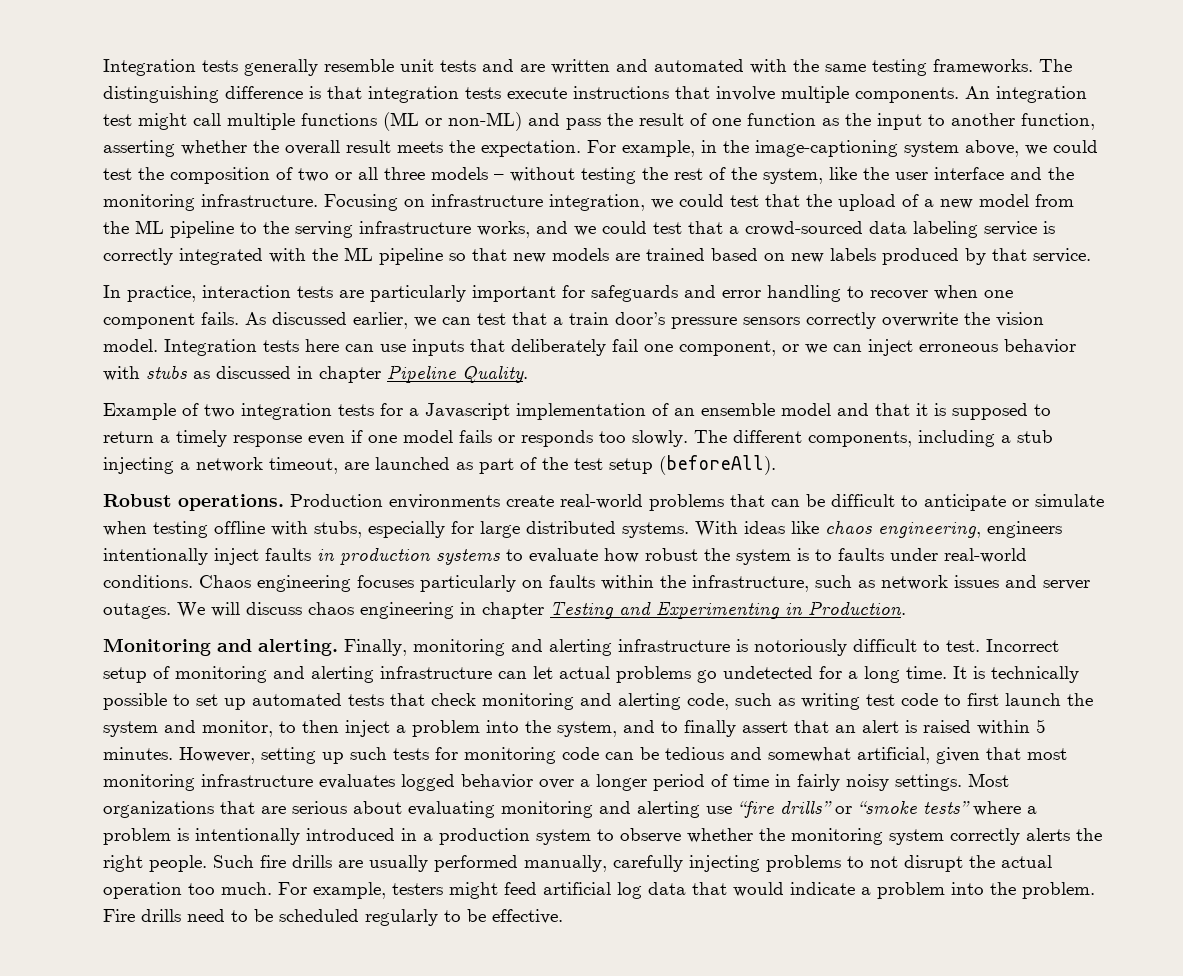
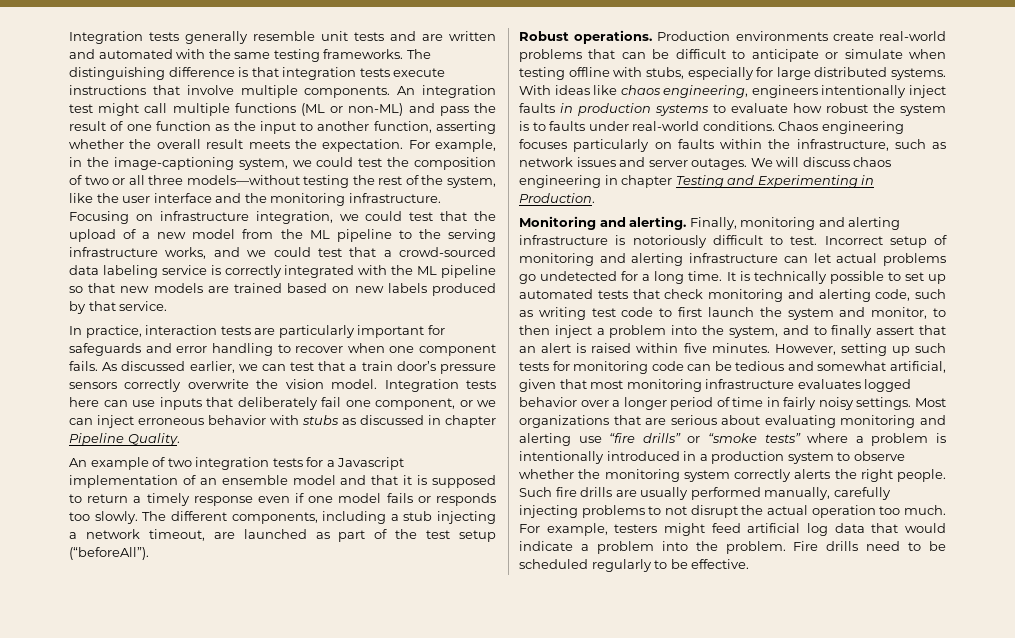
[904,140,1019,157] system above, -> [238,158,288,170] system,
[431,167,575,182] models – without -> [186,175,300,185] models—without
[103,403,176,420] Example -> [69,457,149,470] An example
[659,455,776,475] (beforeAll). -> [69,547,149,560] (“beforeAll”).
[1036,719,1046,733] 5 -> [683,343,707,353] five

